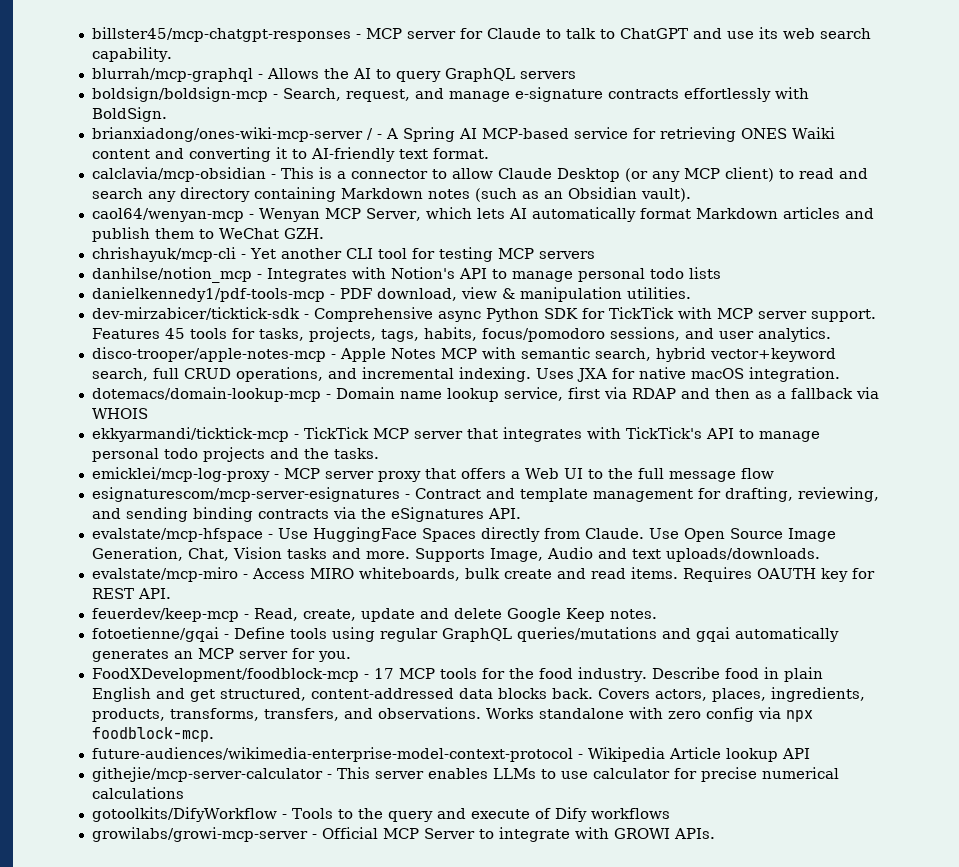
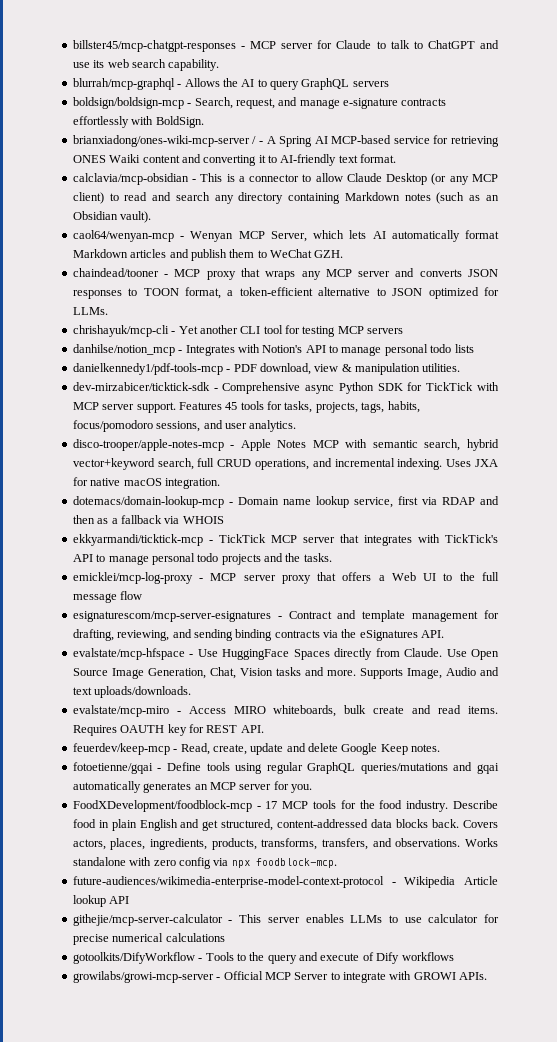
(324, 233) none -> [72,268,499,280] [72,287,500,299] [72,307,108,315] // chaindead/tooner - MCP proxy that wraps any MCP server and converts JSON responses to TOON format, a token-efficient alternative to JSON optimized for LLMs.

